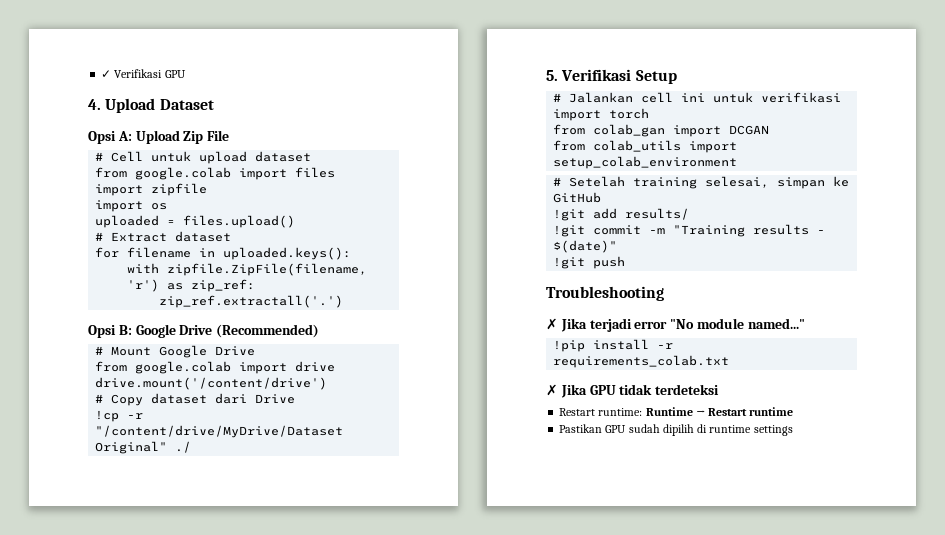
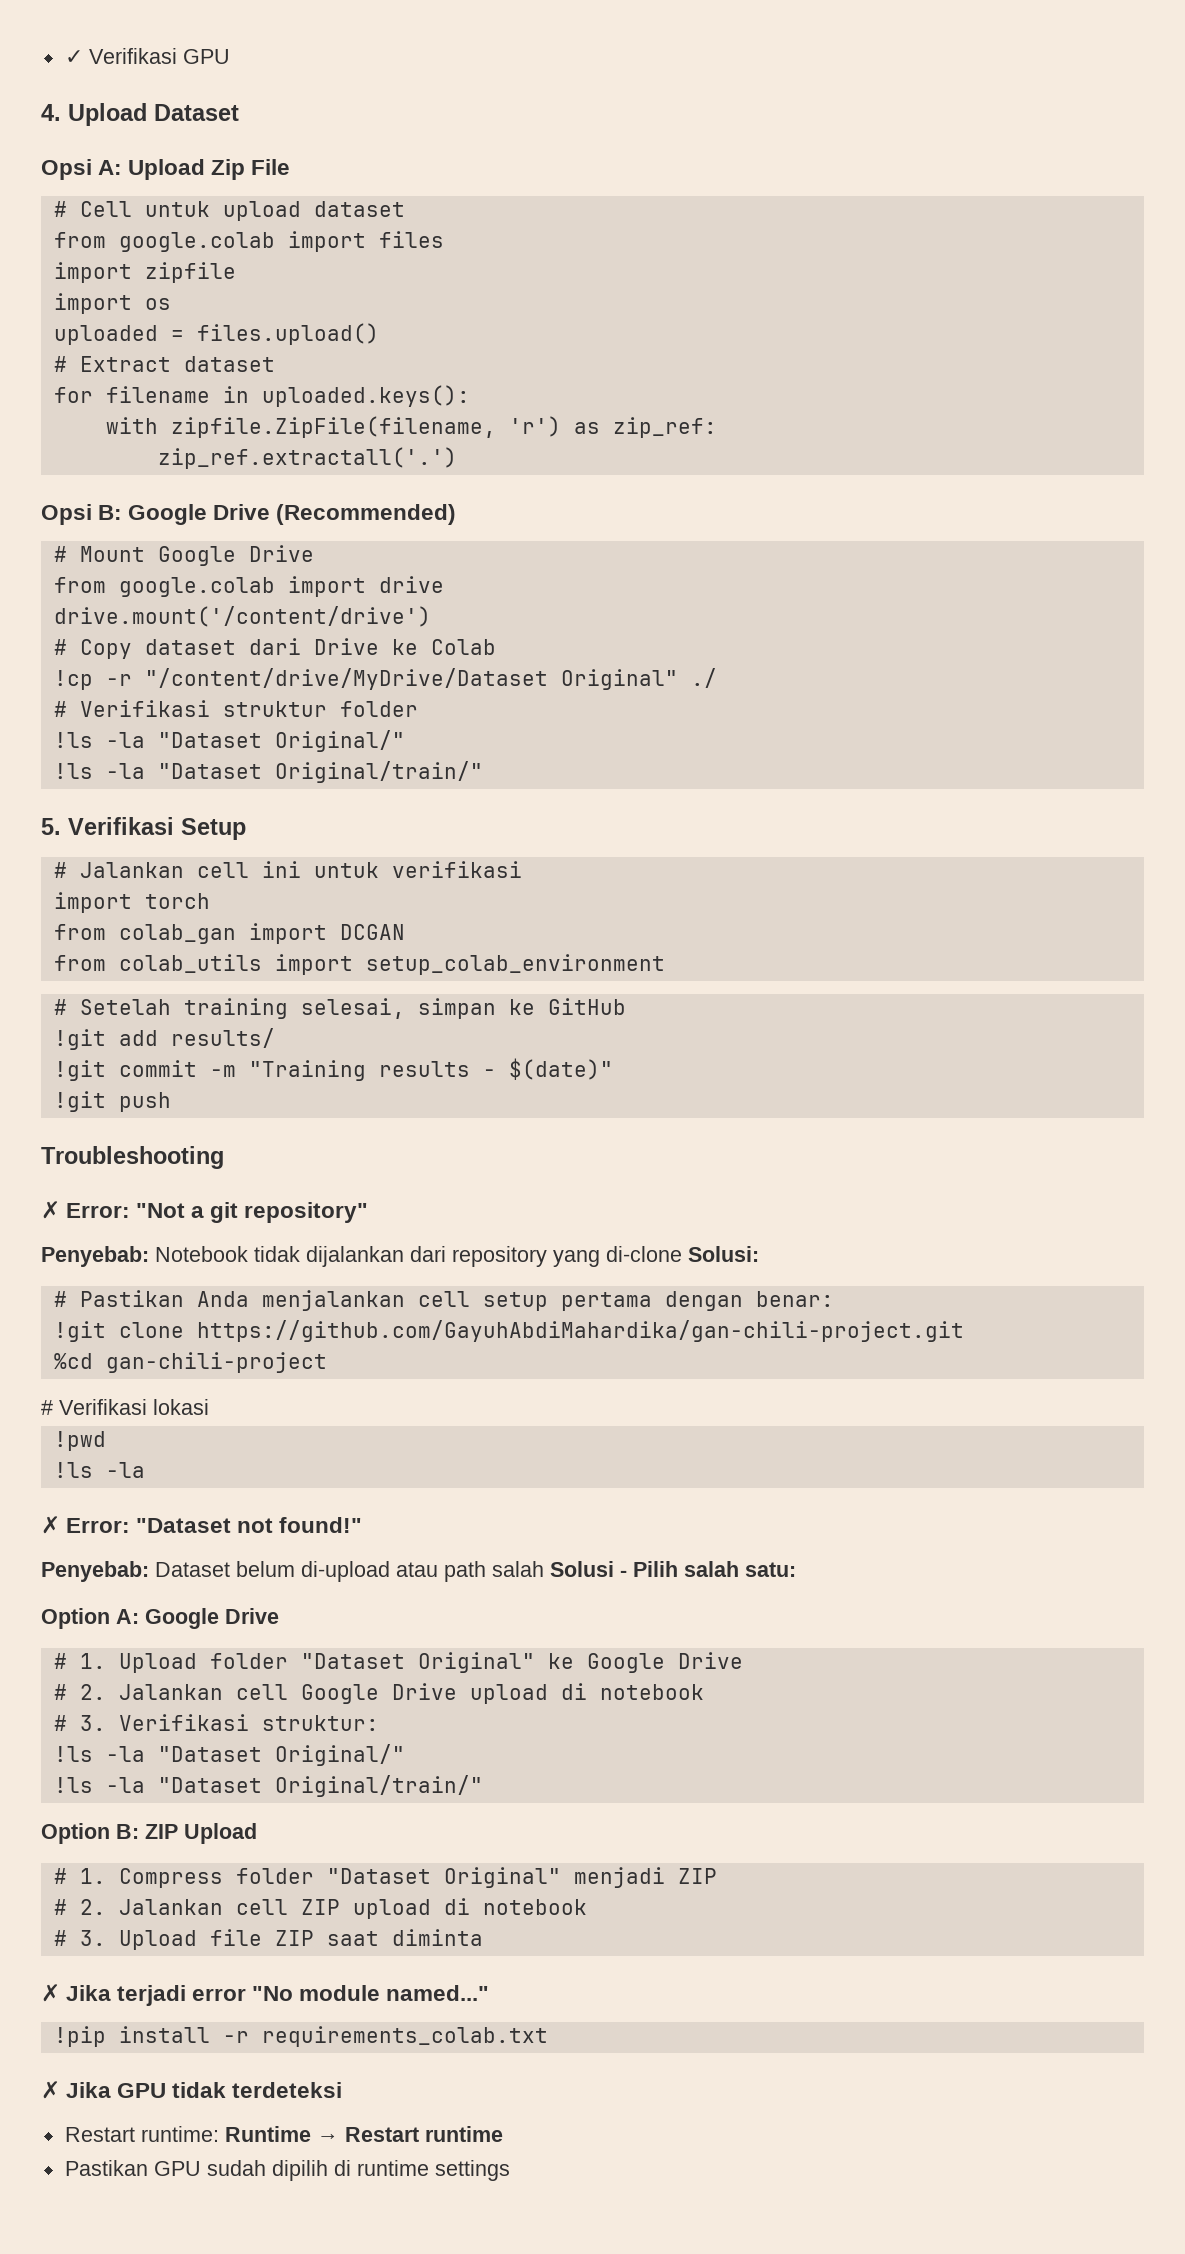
(296, 399) none -> [391,639,496,655] ke Colab
(192, 447) none -> [53,700,418,717] [53,730,405,752] [53,761,483,783] // # Verifikasi struktur folder // !ls -la "Dataset Original/" // !ls -la "Dataset Original/train/"
(664, 293) none -> [41,1201,369,1223] [41,1246,759,1267] [53,1290,834,1311] [53,1320,964,1342] [53,1352,327,1373] [41,1399,209,1415] [53,1431,106,1451] [53,1462,145,1478] [41,1516,363,1534] [41,1561,796,1582] [41,1608,279,1629] [53,1652,743,1673] [53,1683,704,1704] [53,1714,379,1731] [53,1744,405,1766] [53,1775,483,1797] [41,1823,257,1844] [53,1867,717,1888] [53,1898,587,1919] [53,1929,483,1950] // ✗ Error: "Not a git repository" // Penyebab: Notebook tidak dijalankan dari repository yang di-clone Solusi: // # Pastikan Anda menjalankan cell setup pertama dengan benar: // !git clone https://github.com/GayuhAbdiMahardika/gan-chili-project.git // %cd gan-chili-project // # Verifikasi lokasi // !pwd // !ls -la // ✗ Error: "Dataset not found!" // Penyebab: Dataset belum di-upload atau path salah Solusi - Pilih salah satu: // Option A: Google Drive // # 1. Upload folder "Dataset Original" ke Google Drive // # 2. Jalankan cell Google Drive upload di notebook // # 3. Verifikasi struktur: // !ls -la "Dataset Original/" // !ls -la "Dataset Original/train/" // Option B: ZIP Upload // # 1. Compress folder "Dataset Original" menjadi ZIP // # 2. Jalankan cell ZIP upload di notebook // # 3. Upload file ZIP saat diminta

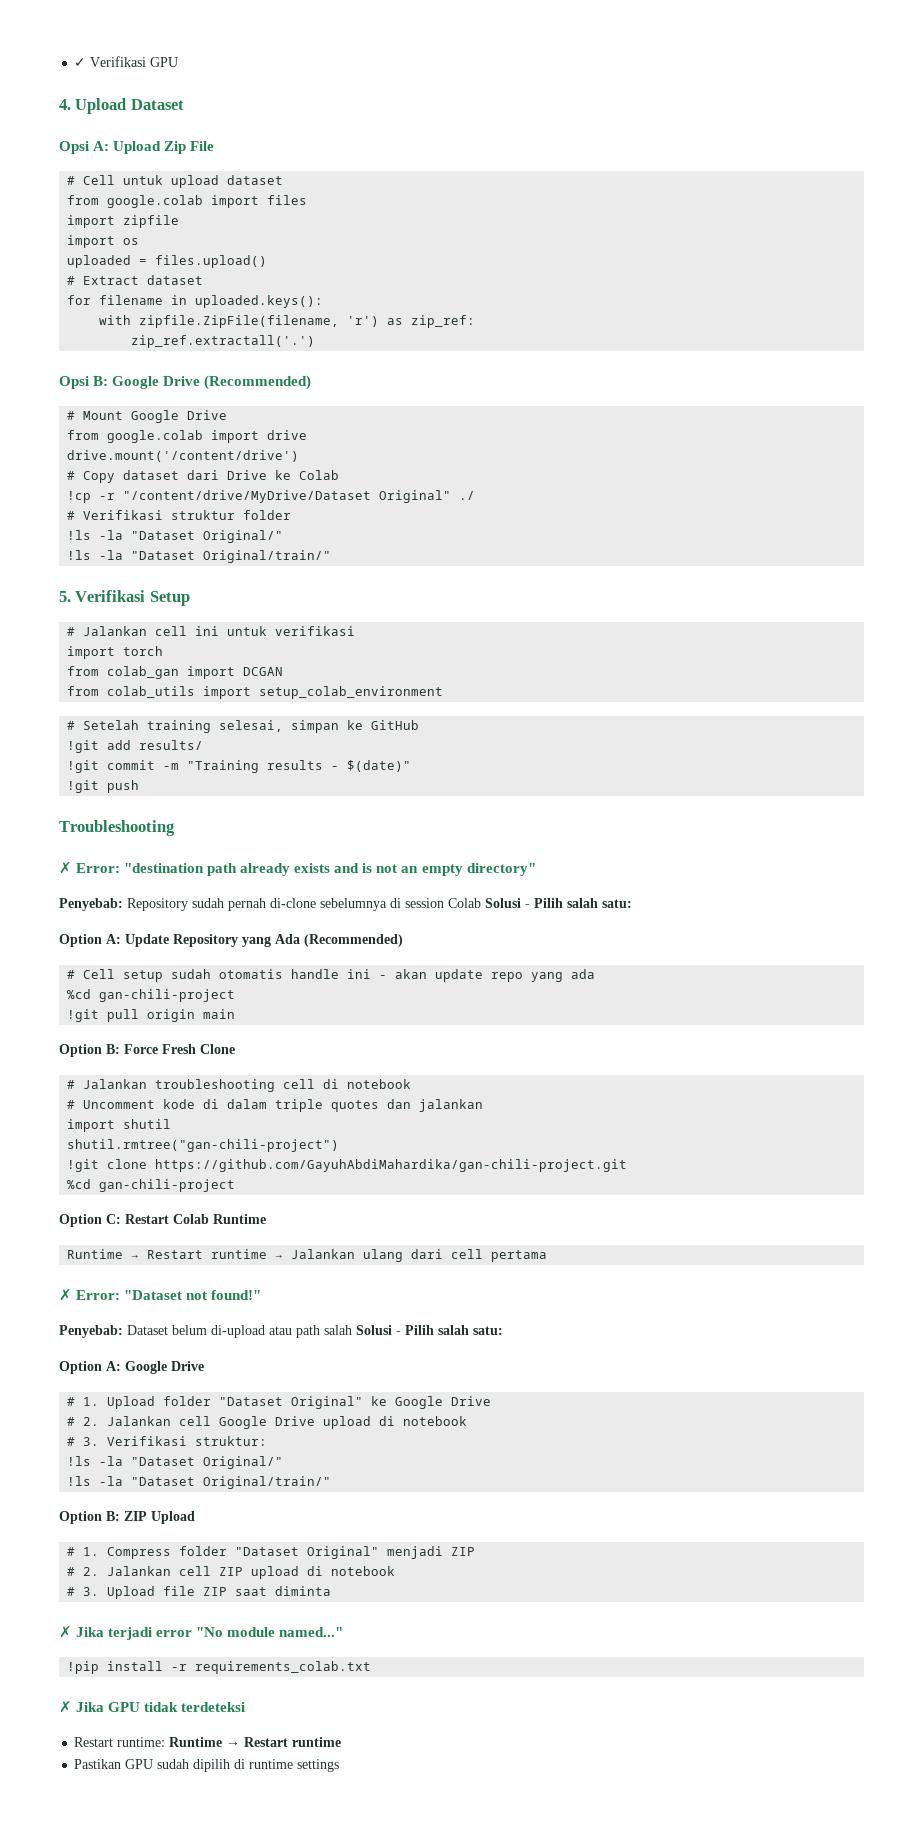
[136,1202,369,1223] [41,1246,759,1267] [53,1290,834,1311] "Not a git repository" // Penyebab: Notebook tidak dijalankan dari repository yang di-clone Solusi: // # Pastikan Anda menjalankan cell setup pertama dengan benar: -> [124,863,536,876] [59,898,632,911] [59,934,403,947] [67,969,596,982] [67,989,236,1002] [67,1009,236,1022] [59,1044,235,1057] [67,1079,412,1092] [67,1099,484,1112] [67,1119,172,1132] [67,1139,340,1152] "destination path already exists and is not an empty directory" // Penyebab: Repository sudah pernah di-clone sebelumnya di session Colab Solusi - Pilih salah satu: // Option A: Update Repository yang Ada (Recommended) // # Cell setup sudah otomatis handle ini - akan update repo yang ada // %cd gan-chili-project // !git pull origin main // Option B: Force Fresh Clone // # Jalankan troubleshooting cell di notebook // # Uncomment kode di dalam triple quotes dan jalankan // import shutil // shutil.rmtree("gan-chili-project")
[41,1399,209,1415] [53,1431,106,1451] [53,1462,145,1478] # Verifikasi lokasi // !pwd // !ls -la -> [59,1214,266,1227] [67,1249,548,1262] Option C: Restart Colab Runtime // Runtime → Restart runtime → Jalankan ulang dari cell pertama

